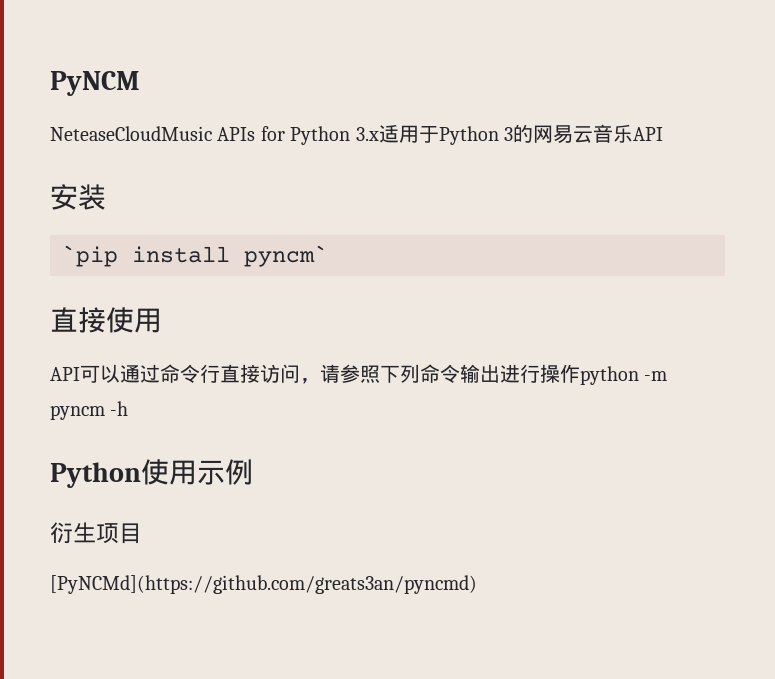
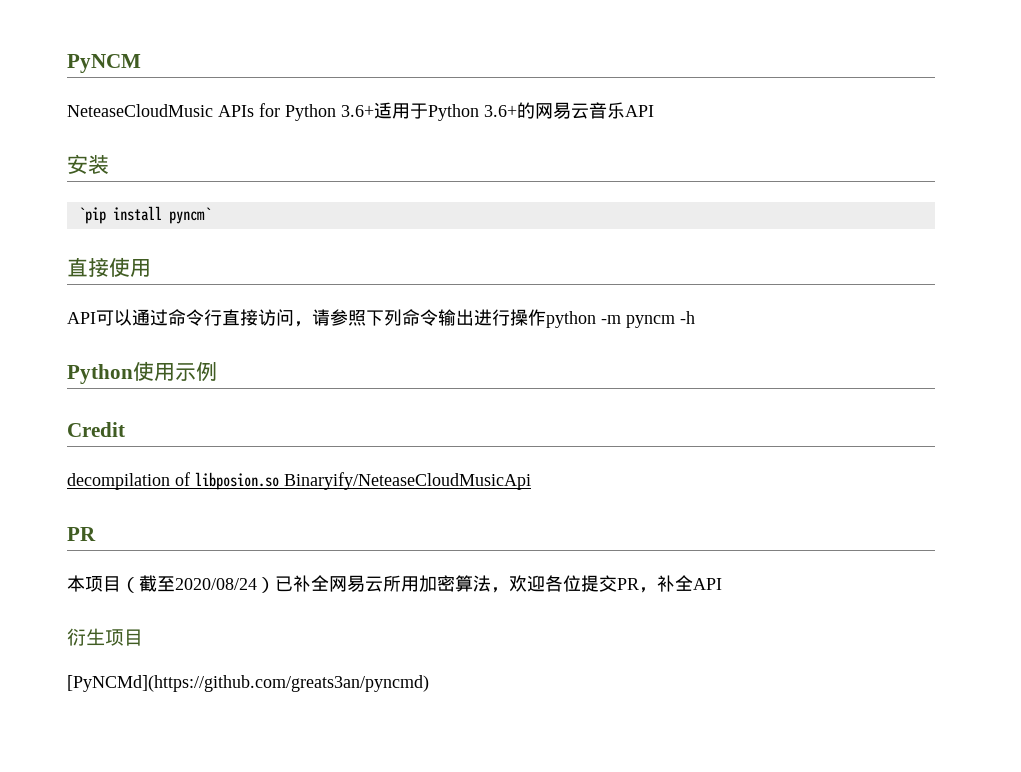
[355,127,379,141] 3.x -> [341,105,374,117] 3.6+
[504,127,513,141] 3 -> [484,105,517,117] 3.6+
(253, 472) none -> [67,422,125,437] [67,472,531,490] [67,527,96,541] [67,575,722,593] // Credit // decompilation of libposion.so Binaryify/NeteaseCloudMusicApi // PR // 本项目（截至2020/08/24）已补全网易云所用加密算法，欢迎各位提交PR，补全API

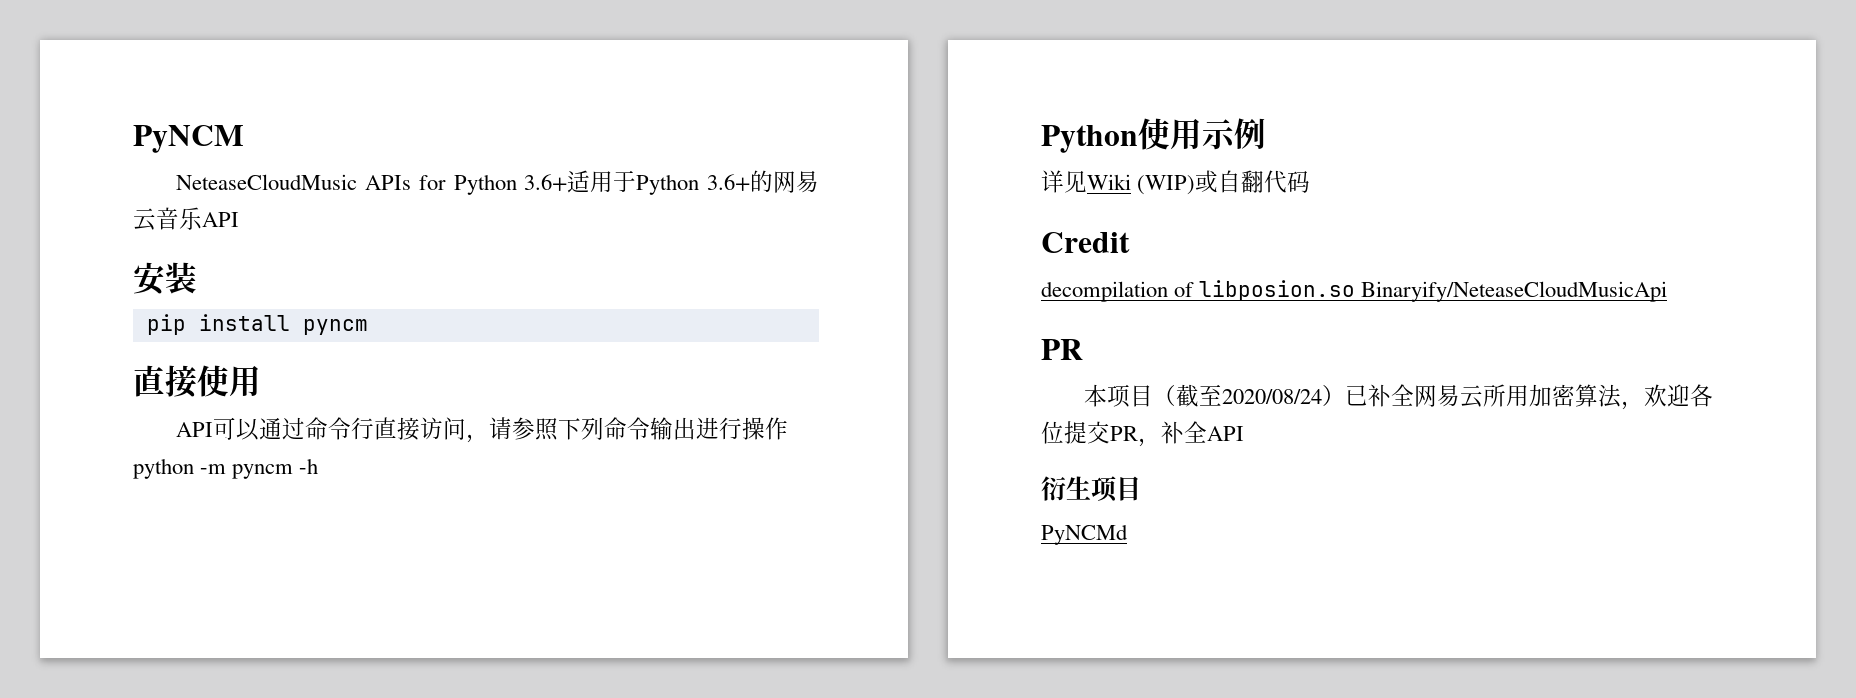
[77,206,211,224] `pip install pyncm` -> [146,314,368,335] pip install pyncm
(217, 372) none -> [1041,170,1311,195] // 详见Wiki (WIP)或自翻代码
[67,675,429,692] [PyNCMd](https://github.com/greats3an/pyncmd) -> [1041,524,1128,545] PyNCMd

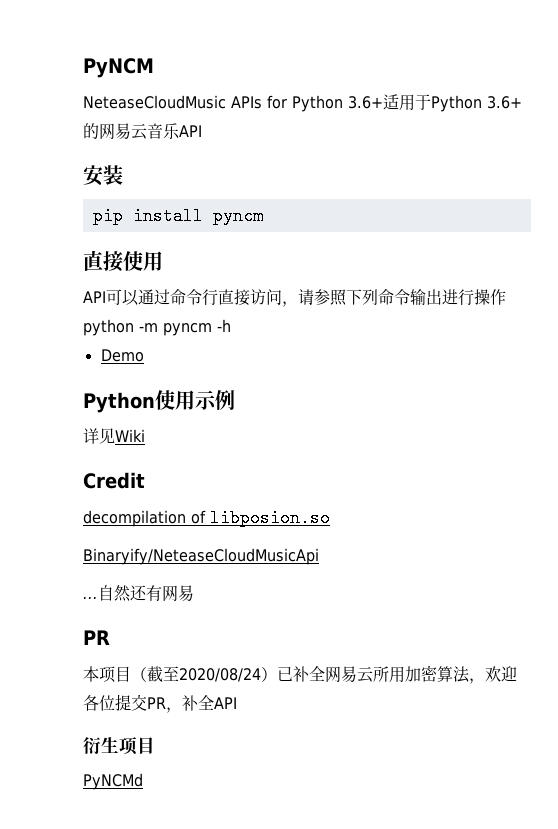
(319, 466) none -> [100,349,144,362] // Demo
[1137,170,1311,195] (WIP)或自翻代码 -> (145, 435) none
(1356, 290) none -> (330, 518) //
(1668, 291) none -> [83,585,194,602] // ...自然还有网易

